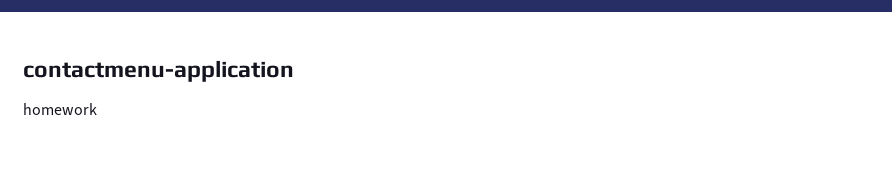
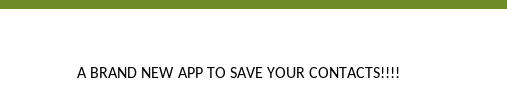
[23,60,294,82] [23,103,97,115] contactmenu-application // homework -> [77,67,401,78] A BRAND NEW APP TO SAVE YOUR CONTACTS!!!!

